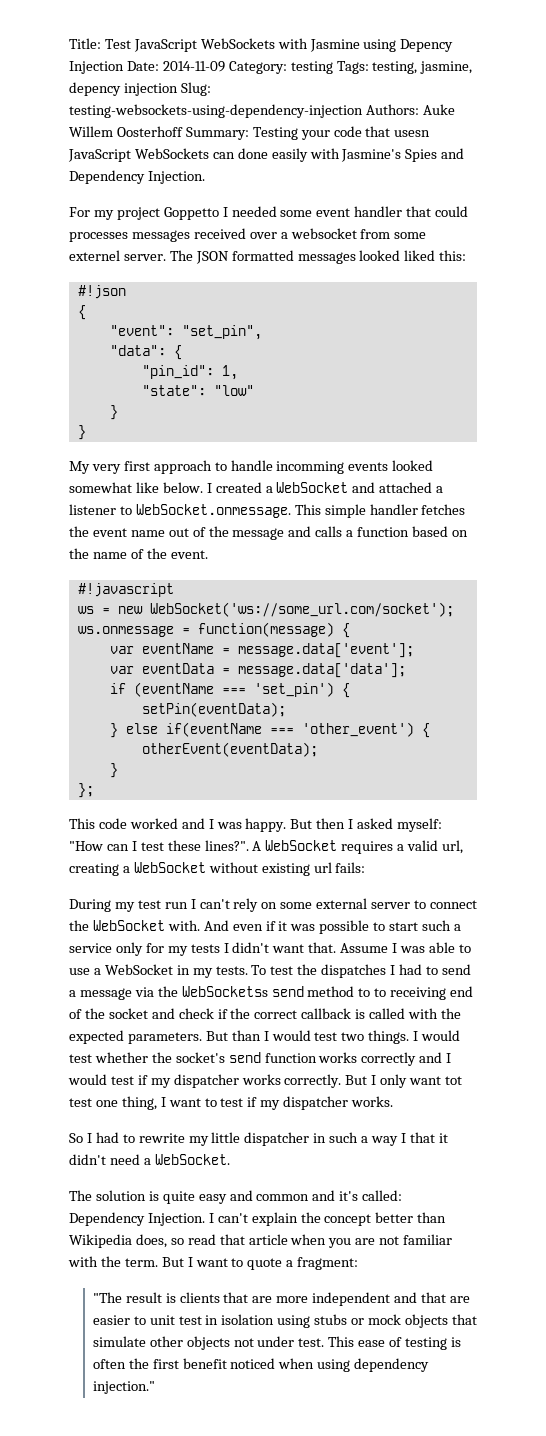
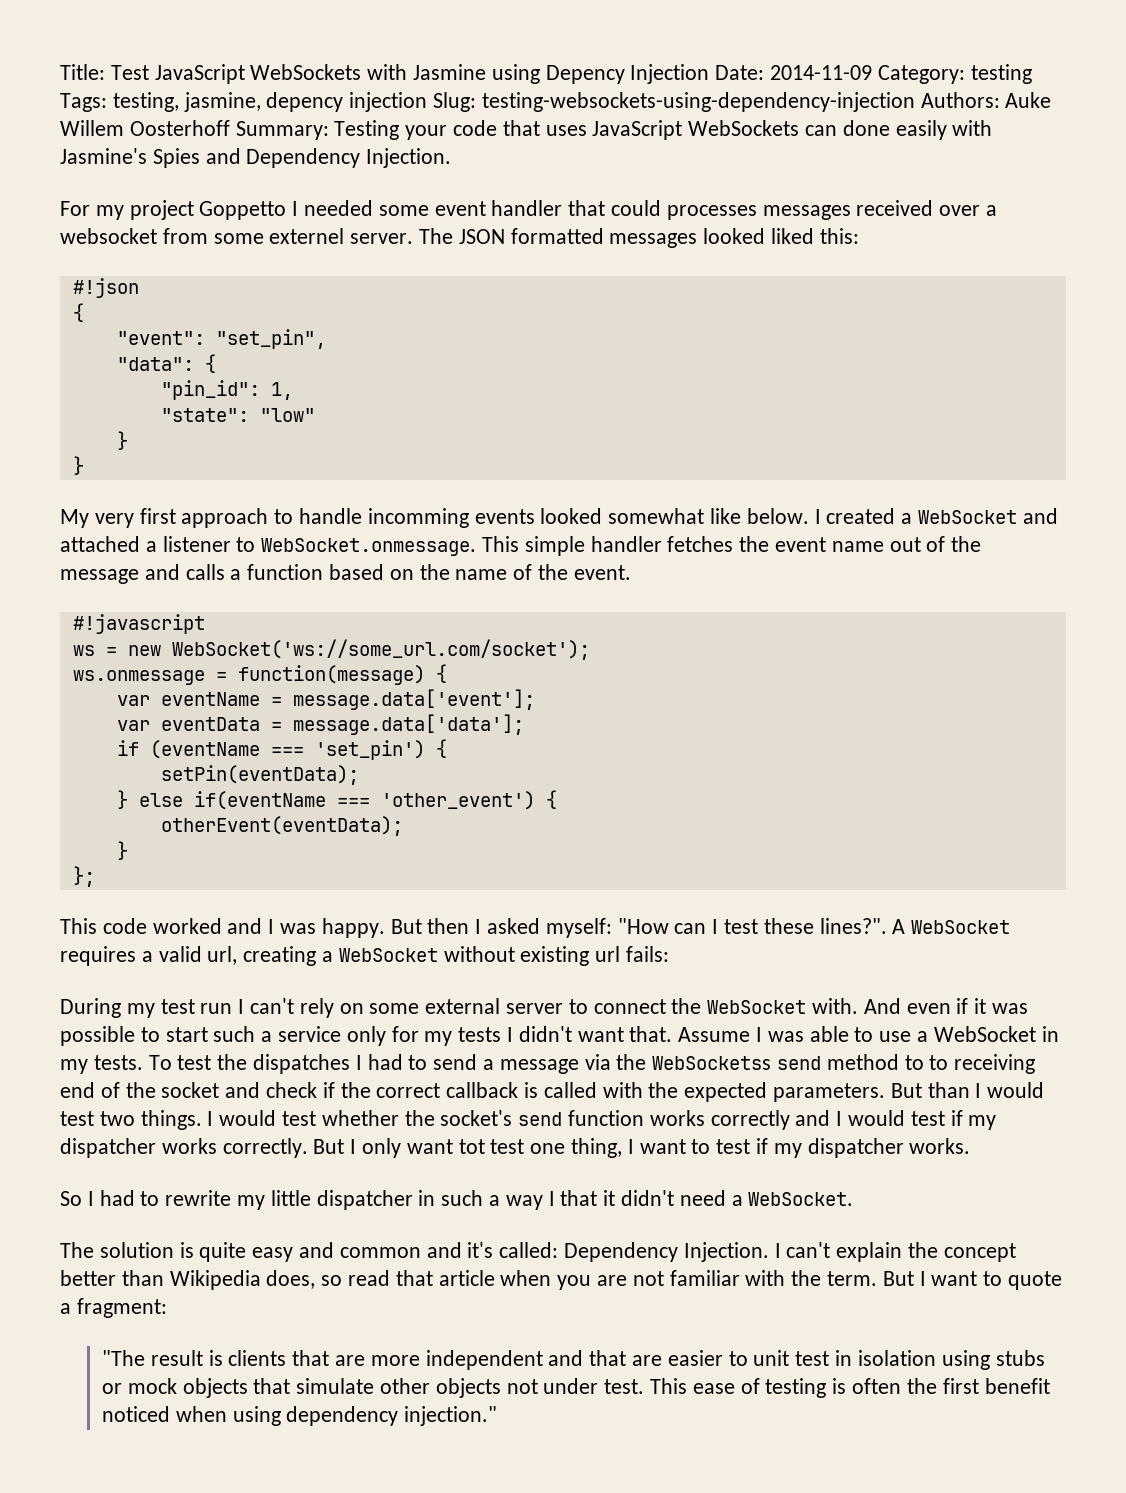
[394,130,431,137] usesn -> [545,125,587,136] uses

